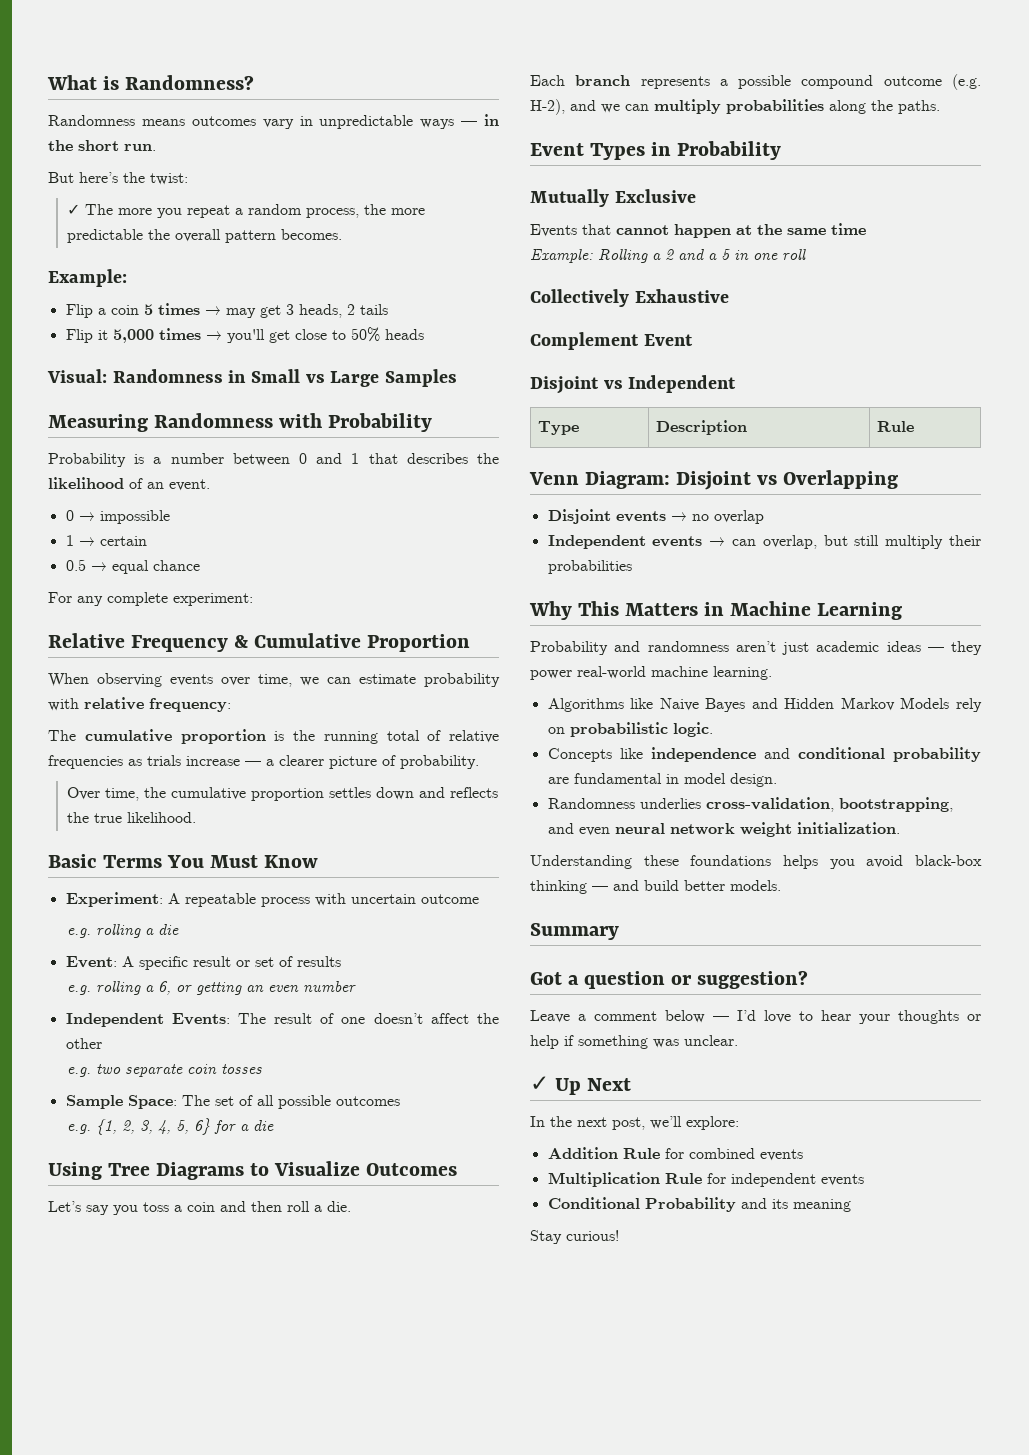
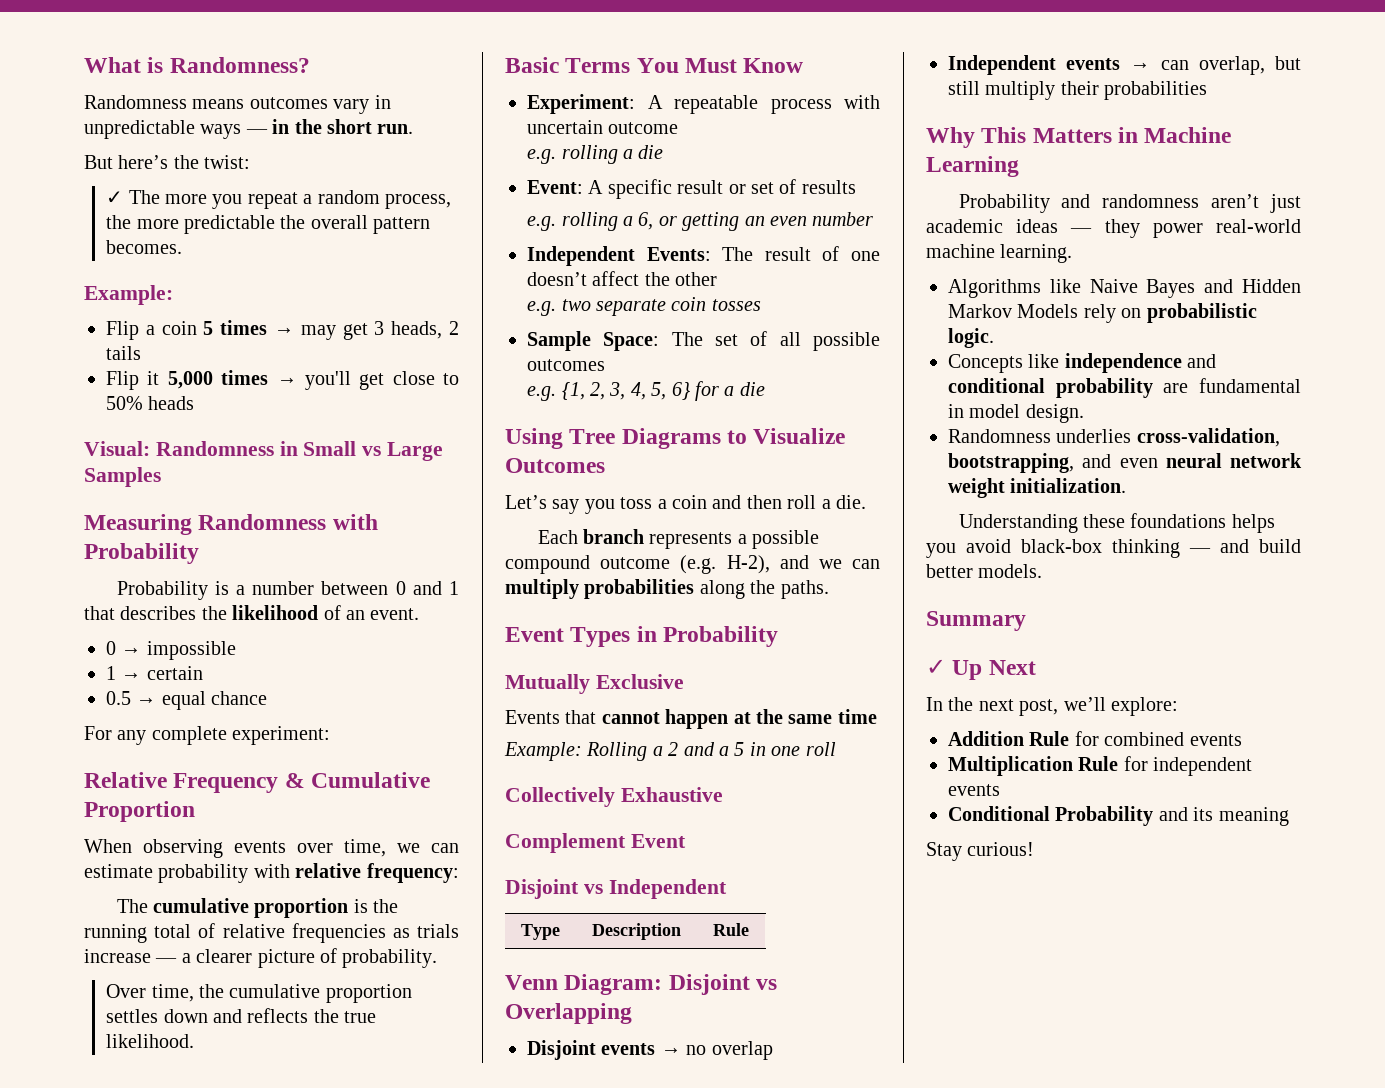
[530,970,809,989] [530,1010,981,1024] [530,1035,738,1049] // Got a question or suggestion? // Leave a comment below — I’d love to hear your thoughts or help if something was unclear. -> (1026, 621) none

